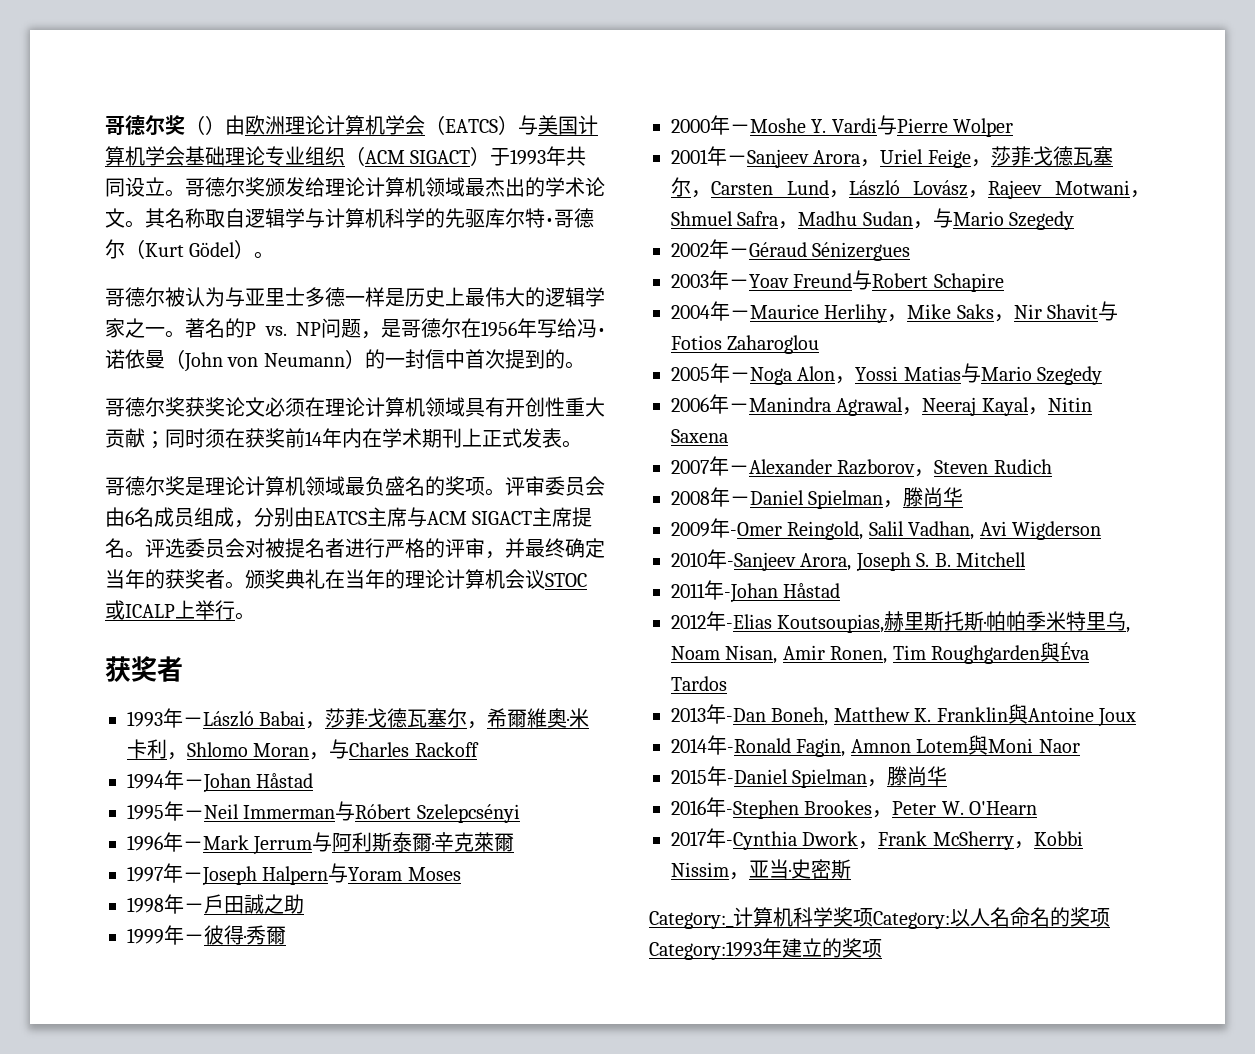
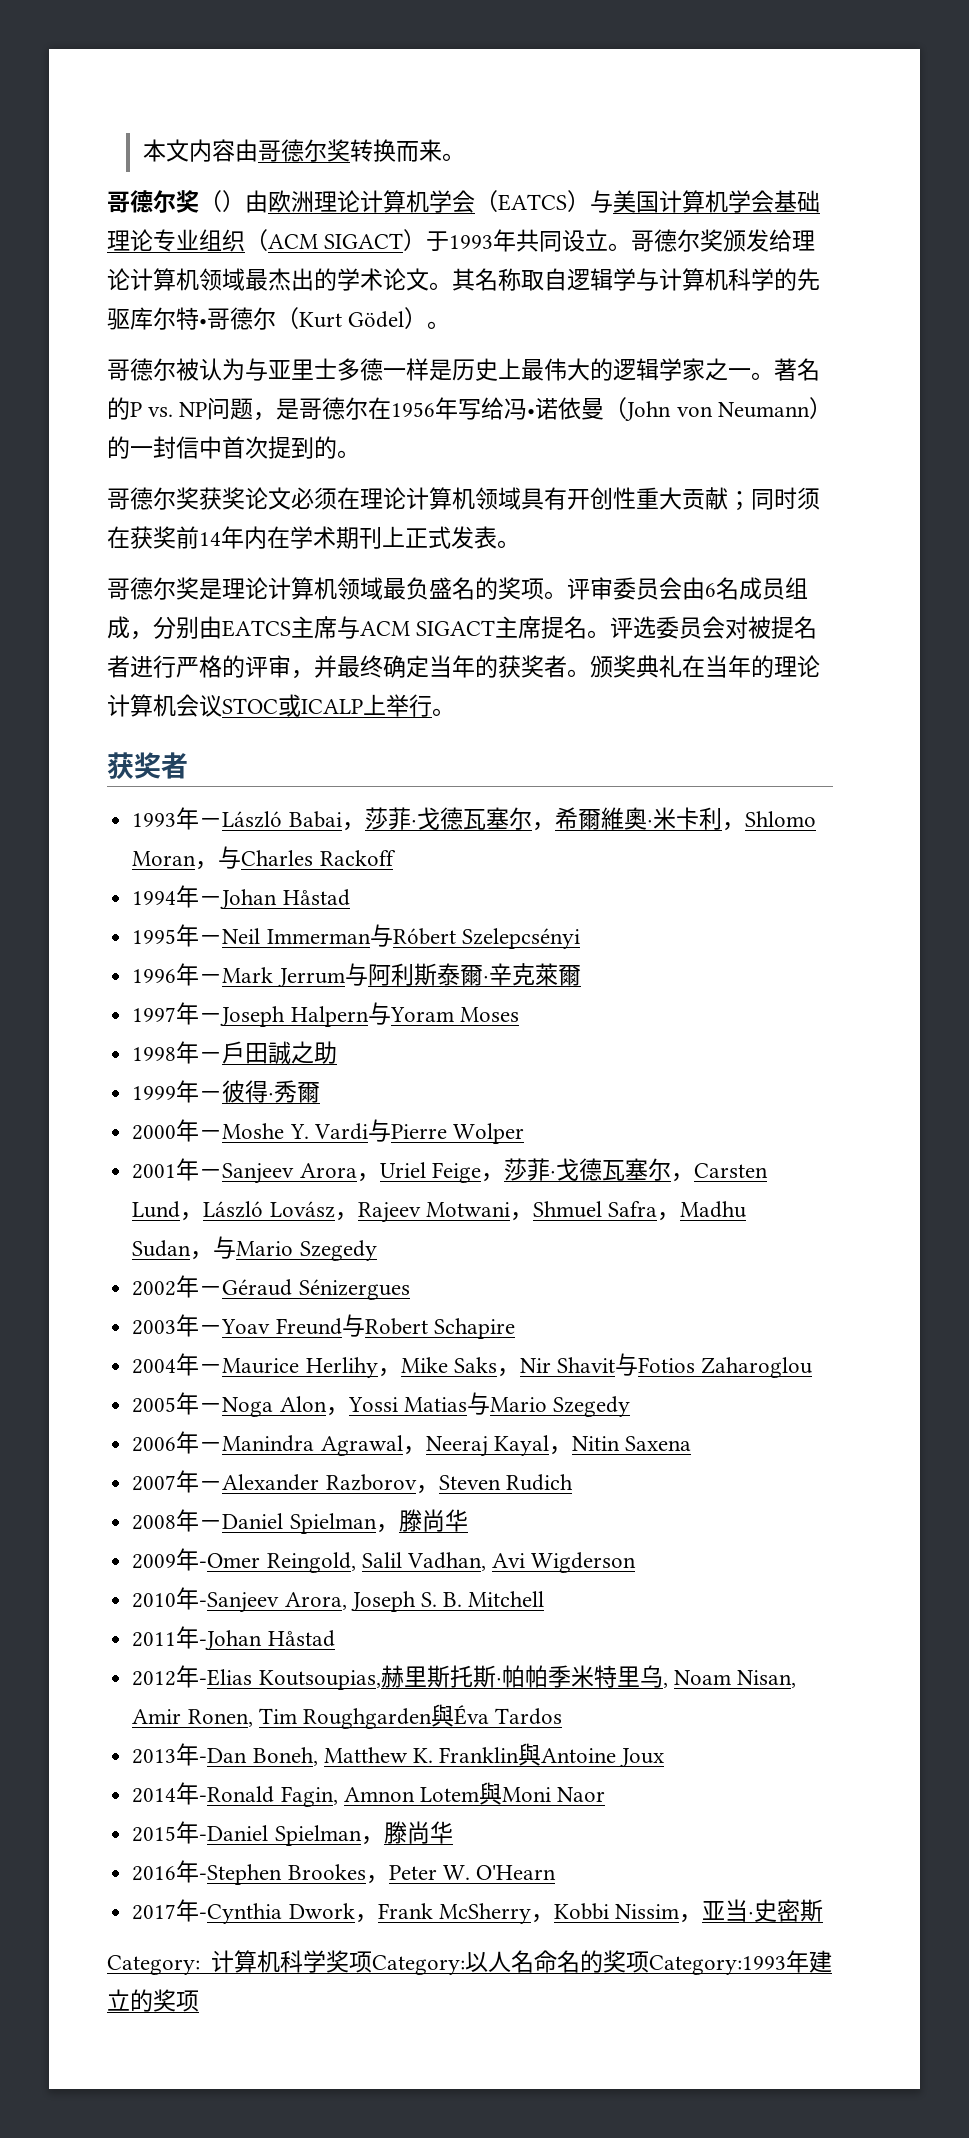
(105, 125) none -> [142,139,465,162] 本文内容由哥德尔奖转换而来。 //

